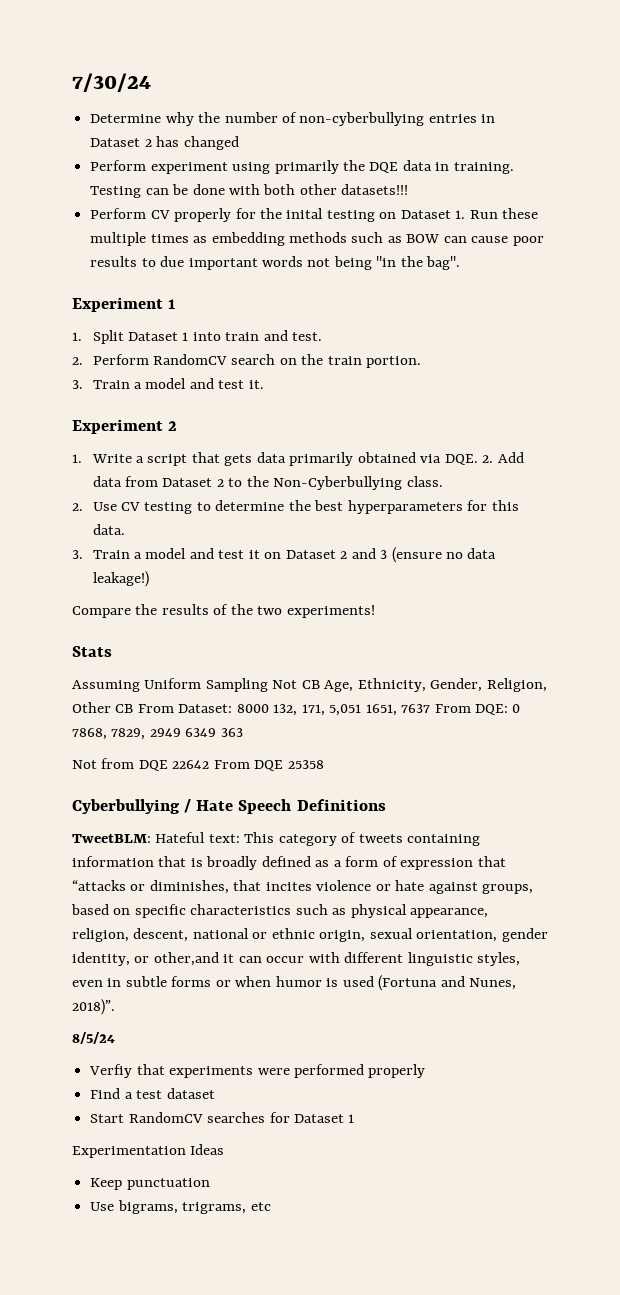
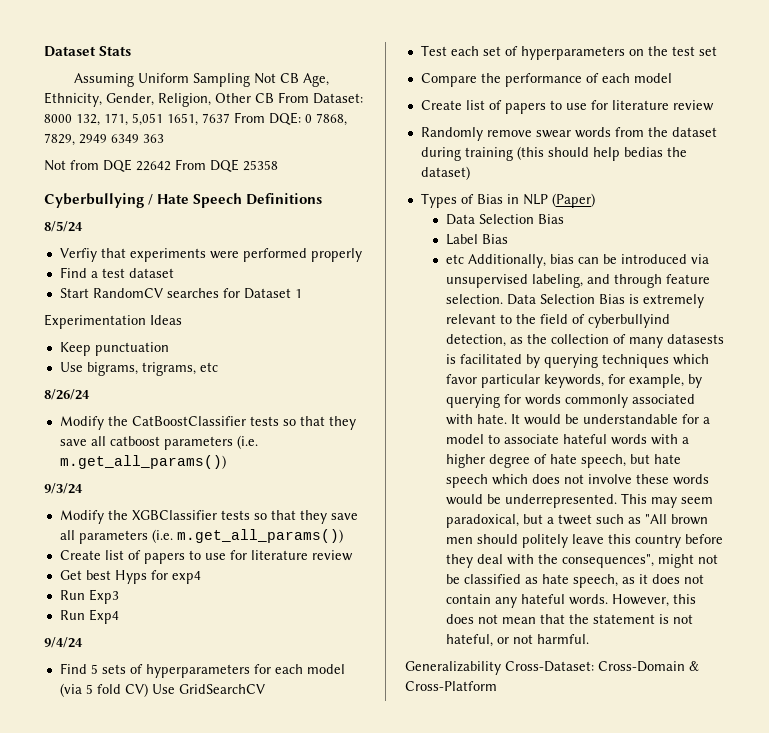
[72,73,151,92] [90,112,496,126] [90,136,239,150] [90,160,514,174] [90,184,409,198] [90,208,539,222] [90,232,544,246] [90,256,461,270] [72,297,176,312] [72,330,323,344] [72,354,422,368] [72,378,264,389] [72,419,178,434] [72,452,524,466] [92,476,443,490] [72,500,519,514] [92,524,125,535] [72,547,497,563] [92,571,149,587] [72,604,375,618] 7/30/24 // Determine why the number of non-cyberbullying entries in Dataset 2 has changed // Perform experiment using primarily the DQE data in training. Testing can be done with both other datasets!!! // Perform CV properly for the inital testing on Dataset 1. Run these multiple times as embedding methods such as BOW can cause poor results to due important words not being "in the bag". // Experiment 1 // 1. Split Dataset 1 into train and test. // 2. Perform RandomCV search on the train portion. // 3. Train a model and test it. // Experiment 2 // 1. Write a script that gets data primarily obtained via DQE. 2. Add data from Dataset 2 to the Non-Cyberbullying class. // 2. Use CV testing to determine the best hyperparameters for this data. // 3. Train a model and test it on Dataset 2 and 3 (ensure no data leakage!) // Compare the results of the two experiments! // -> [44,46,96,57] Dataset
[72,832,481,846] [72,856,506,870] [72,880,534,894] [71,904,489,918] [72,928,548,942] [72,952,521,966] [72,975,517,991] [72,999,115,1015] // TweetBLM: Hateful text: This category of tweets containing information that is broadly defined as a form of expression that “attacks or diminishes, that incites violence or hate against groups, based on specific characteristics such as physical appearance, religion, descent, national or ethnic origin, sexual orientation, gender identity, or other,and it can occur with different linguistic styles, even in subtle forms or when humor is used (Fortuna and Nunes, 2018)”. -> (323, 199) none
(271, 1206) none -> [44,389,90,400] [59,416,356,430] [59,435,258,450] [59,455,226,469] [44,483,83,494] [59,510,358,524] [59,529,343,544] [59,550,353,564] [59,570,201,584] [59,589,119,604] [59,609,119,624] [44,637,83,648] [59,663,345,678] [59,683,265,697] [420,45,717,60] [420,73,672,87] [420,100,714,114] [420,127,717,141] [420,146,687,161] [420,166,470,180] [420,193,595,208] [446,214,565,225] [446,234,509,245] [446,254,710,268] [446,274,711,288] [446,294,705,308] [446,314,671,328] [446,334,725,348] [446,354,710,368] [446,374,703,388] [446,394,696,408] [446,414,711,425] [446,434,690,445] [446,454,682,468] [446,474,710,488] [446,493,714,508] [446,514,709,528] [446,534,724,548] [446,554,719,568] [446,574,705,588] [446,594,697,608] [446,614,694,624] [446,634,590,647] [405,661,699,675] [405,681,497,691] // 8/26/24 // Modify the CatBoostClassifier tests so that they save all catboost parameters (i.e. m.get_all_params()) // 9/3/24 // Modify the XGBClassifier tests so that they save all parameters (i.e. m.get_all_params()) // Create list of papers to use for literature review // Get best Hyps for exp4 // Run Exp3 // Run Exp4 // 9/4/24 // Find 5 sets of hyperparameters for each model (via 5 fold CV) Use GridSearchCV // Test each set of hyperparameters on the test set // Compare the performance of each model // Create list of papers to use for literature review // Randomly remove swear words from the dataset during training (this should help bedias the dataset) // Types of Bias in NLP (Paper) // Data Selection Bias // Label Bias // etc Additionally, bias can be introduced via unsupervised labeling, and through feature selection. Data Selection Bias is extremely relevant to the field of cyberbullyind detection, as the collection of many datasests is facilitated by querying techniques which favor particular keywords, for example, by querying for words commonly associated with hate. It would be understandable for a model to associate hateful words with a higher degree of hate speech, but hate speech which does not involve these words would be underrepresented. This may seem paradoxical, but a tweet such as "All brown men should politely leave this country before they deal with the consequences", might not be classified as hate speech, as it does not contain any hateful words. However, this does not mean that the statement is not hateful, or not harmful. // Generalizability Cross-Dataset: Cross-Domain & Cross-Platform

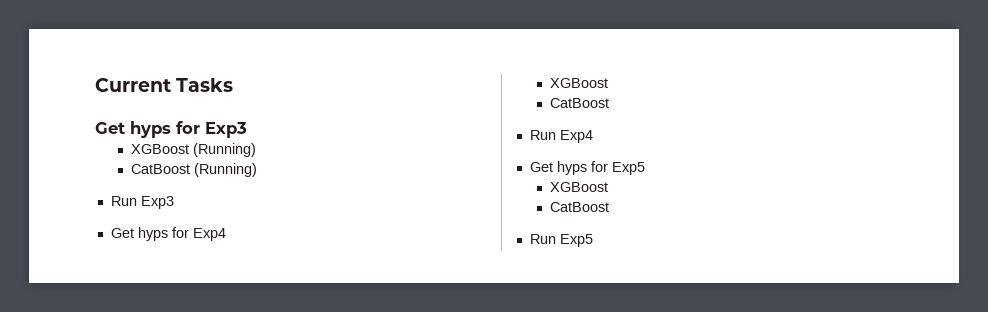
[44,46,132,57] [74,73,330,87] [44,92,363,107] [44,112,347,126] [44,133,164,146] [44,159,278,172] [44,193,323,208] [44,221,83,232] [59,248,362,262] [59,267,174,278] [59,288,302,299] [44,314,182,329] [59,342,169,356] [59,362,218,376] [44,389,90,400] [59,416,356,430] [59,435,258,450] [59,455,226,469] [44,483,83,494] [59,510,358,524] [59,529,343,544] [59,550,353,564] [59,570,201,584] [59,589,119,604] [59,609,119,624] [44,637,83,648] [59,663,345,678] [59,683,265,697] [420,45,717,60] [420,73,672,87] [420,100,714,114] [420,127,717,141] [420,146,687,161] [420,166,470,180] [420,193,595,208] [446,214,565,225] [446,234,509,245] [446,254,710,268] [446,274,711,288] [446,294,705,308] [446,314,671,328] [446,334,725,348] [446,354,710,368] [446,374,703,388] [446,394,696,408] [446,414,711,425] [446,434,690,445] [446,454,682,468] [446,474,710,488] [446,493,714,508] [446,514,709,528] [446,534,724,548] [446,554,719,568] [446,574,705,588] [446,594,697,608] [446,614,694,624] [446,634,590,647] [405,661,699,675] [405,681,497,691] Dataset Stats // Assuming Uniform Sampling Not CB Age, Ethnicity, Gender, Religion, Other CB From Dataset: 8000 132, 171, 5,051 1651, 7637 From DQE: 0 7868, 7829, 2949 6349 363 // Not from DQE 22642 From DQE 25358 // Cyberbullying / Hate Speech Definitions // 8/5/24 // Verfiy that experiments were performed properly // Find a test dataset // Start RandomCV searches for Dataset 1 // Experimentation Ideas // Keep punctuation // Use bigrams, trigrams, etc // 8/26/24 // Modify the CatBoostClassifier tests so that they save all catboost parameters (i.e. m.get_all_params()) // 9/3/24 // Modify the XGBClassifier tests so that they save all parameters (i.e. m.get_all_params()) // Create list of papers to use for literature review // Get best Hyps for exp4 // Run Exp3 // Run Exp4 // 9/4/24 // Find 5 sets of hyperparameters for each model (via 5 fold CV) Use GridSearchCV // Test each set of hyperparameters on the test set // Compare the performance of each model // Create list of papers to use for literature review // Randomly remove swear words from the dataset during training (this should help bedias the dataset) // Types of Bias in NLP (Paper) // Data Selection Bias // Label Bias // etc Additionally, bias can be introduced via unsupervised labeling, and through feature selection. Data Selection Bias is extremely relevant to the field of cyberbullyind detection, as the collection of many datasests is facilitated by querying techniques which favor particular keywords, for example, by querying for words commonly associated with hate. It would be understandable for a model to associate hateful words with a higher degree of hate speech, but hate speech which does not involve these words would be underrepresented. This may seem paradoxical, but a tweet such as "All brown men should politely leave this country before they deal with the consequences", might not be classified as hate speech, as it does not contain any hateful words. However, this does not mean that the statement is not hateful, or not harmful. // Generalizability Cross-Dataset: Cross-Domain & Cross-Platform -> [95,78,234,92] [95,121,247,138] [131,143,257,157] [131,163,258,177] [110,196,174,209] [110,227,226,241] [550,78,609,88] [550,98,610,108] [529,130,593,143] [529,161,645,175] [550,182,609,192] [550,202,610,212] [529,234,593,247] Current Tasks // Get hyps for Exp3 // XGBoost (Running) // CatBoost (Running) // Run Exp3 // Get hyps for Exp4 // XGBoost // CatBoost // Run Exp4 // Get hyps for Exp5 // XGBoost // CatBoost // Run Exp5

